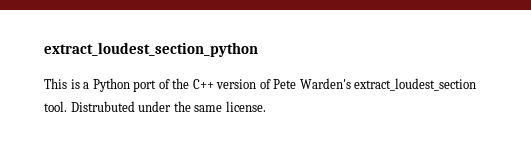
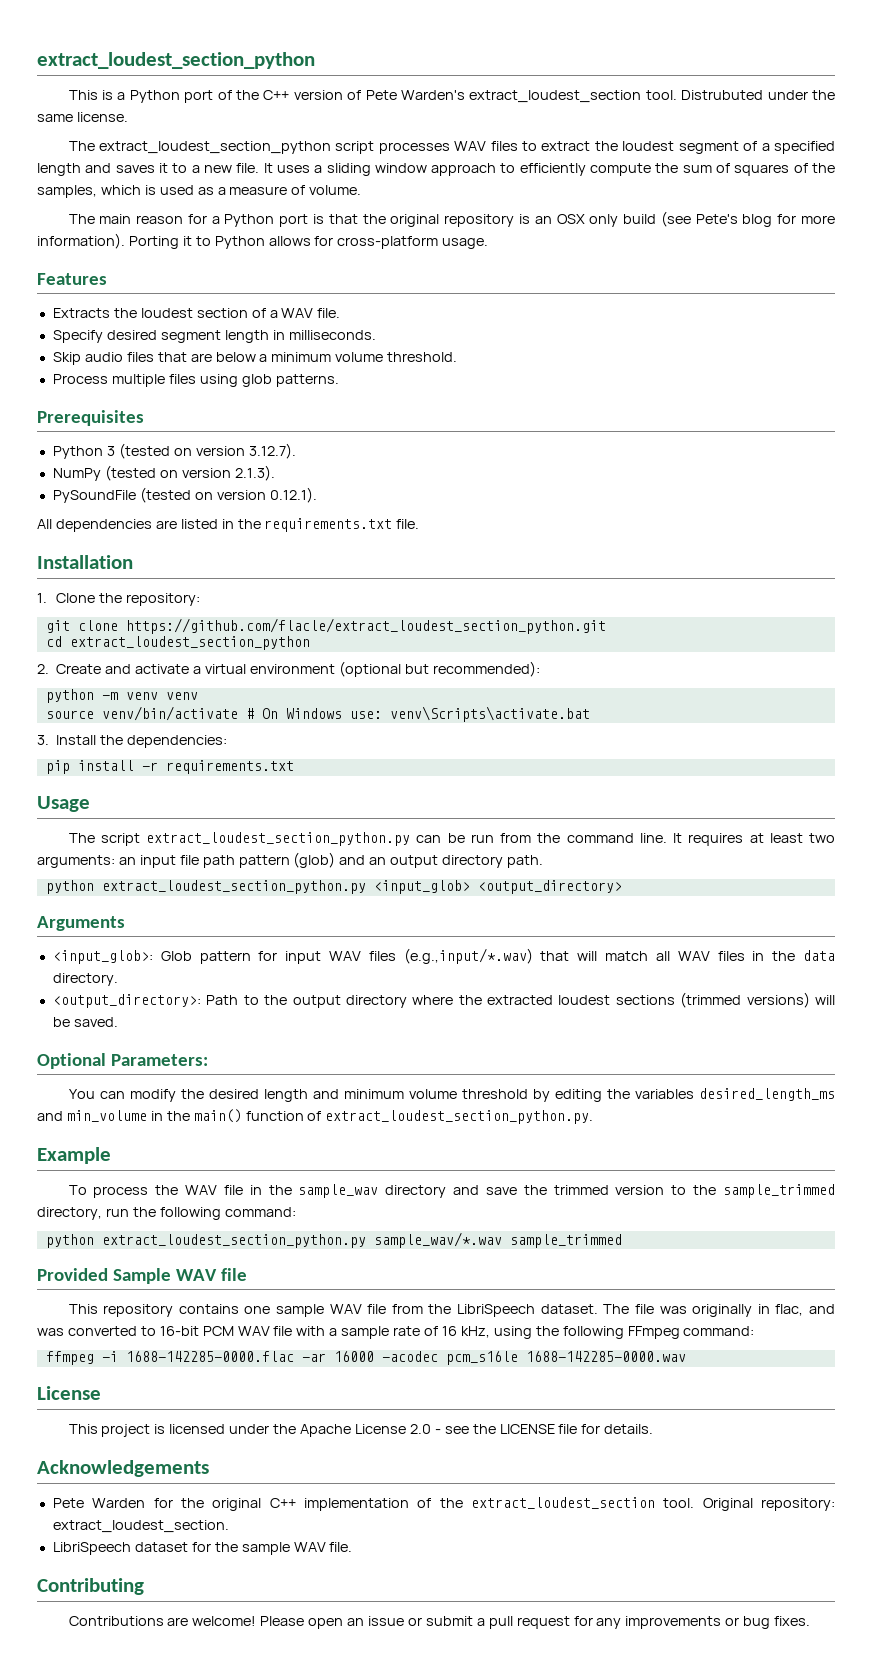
(266, 106) none -> [68,141,835,154] [37,163,836,176] [37,185,362,198] [68,211,835,227] [37,233,489,249] [37,273,107,285] [52,308,341,318] [52,330,376,343] [52,352,458,365] [52,374,339,387] [37,410,144,426] [52,443,296,459] [52,465,275,481] [52,487,317,503] [37,518,420,532] [37,555,133,569] [37,593,201,606] [45,618,606,634] [45,636,310,650] [37,661,540,677] [45,689,198,703] [45,706,590,722] [37,735,228,748] [45,760,294,774] [37,796,90,812] [68,832,836,846] [37,852,544,868] [45,880,622,894] [37,916,125,931] [52,948,835,964] [52,973,118,986] [52,992,835,1008] [52,1017,118,1027] [37,1053,209,1069] [68,1088,835,1102] [37,1109,594,1124] [37,1147,111,1164] [68,1184,835,1198] [37,1207,296,1220] [45,1232,622,1248] [37,1268,248,1284] [68,1304,835,1317] [37,1326,755,1339] [45,1351,686,1365] [37,1386,101,1400] [68,1424,654,1437] [37,1460,209,1477] [52,1497,835,1511] [52,1520,229,1533] [52,1542,353,1555] [37,1578,144,1595] [68,1616,811,1629] // The extract_loudest_section_python script processes WAV files to extract the loudest segment of a specified length and saves it to a new file. It uses a sliding window approach to efficiently compute the sum of squares of the samples, which is used as a measure of volume. // The main reason for a Python port is that the original repository is an OSX only build (see Pete's blog for more information). Porting it to Python allows for cross-platform usage. // Features // Extracts the loudest section of a WAV file. // Specify desired segment length in milliseconds. // Skip audio files that are below a minimum volume threshold. // Process multiple files using glob patterns. // Prerequisites // Python 3 (tested on version 3.12.7). // NumPy (tested on version 2.1.3). // PySoundFile (tested on version 0.12.1). // All dependencies are listed in the requirements.txt file. // Installation // 1. Clone the repository: // git clone https://github.com/flacle/extract_loudest_section_python.git // cd extract_loudest_section_python // 2. Create and activate a virtual environment (optional but recommended): // python -m venv venv // source venv/bin/activate # On Windows use: venv\Scripts\activate.bat // 3. Install the dependencies: // pip install -r requirements.txt // Usage // The script extract_loudest_section_python.py can be run from the command line. It requires at least two arguments: an input file path pattern (glob) and an output directory path. // python extract_loudest_section_python.py <input_glob> <output_directory> // Arguments // <input_glob>: Glob pattern for input WAV files (e.g.,input/*.wav) that will match all WAV files in the data directory. // <output_directory>: Path to the output directory where the extracted loudest sections (trimmed versions) will be saved. // Optional Parameters: // You can modify the desired length and minimum volume threshold by editing the variables desired_length_ms and min_volume in the main() function of extract_loudest_section_python.py. // Example // To process the WAV file in the sample_wav directory and save the trimmed version to the sample_trimmed directory, run the following command: // python extract_loudest_section_python.py sample_wav/*.wav sample_trimmed // Provided Sample WAV file // This repository contains one sample WAV file from the LibriSpeech dataset. The file was originally in flac, and was converted to 16-bit PCM WAV file with a sample rate of 16 kHz, using the following FFmpeg command: // ffmpeg -i 1688-142285-0000.flac -ar 16000 -acodec pcm_s16le 1688-142285-0000.wav // License // This project is licensed under the Apache License 2.0 - see the LICENSE file for details. // Acknowledgements // Pete Warden for the original C++ implementation of the extract_loudest_section tool. Original repository: extract_loudest_section. // LibriSpeech dataset for the sample WAV file. // Contributing // Contributions are welcome! Please open an issue or submit a pull request for any improvements or bug fixes.

